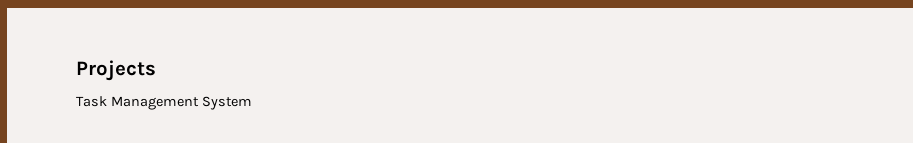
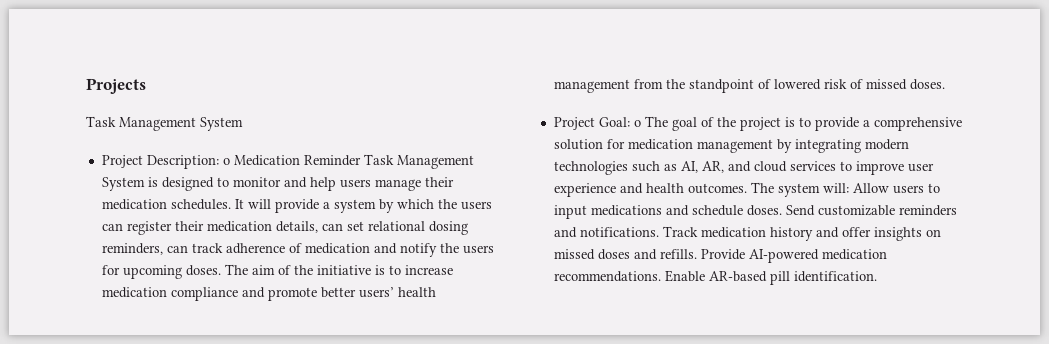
(252, 103) none -> [101,154,474,169] [101,177,454,191] [101,199,492,213] [101,221,468,235] [101,243,494,257] [101,264,453,279] [101,287,436,301] [553,79,945,93] [553,116,962,131] [553,139,909,153] [553,161,934,175] [553,182,940,197] [553,205,957,219] [553,226,941,241] [553,249,887,263] [553,270,877,285] // Project Description: o Medication Reminder Task Management System is designed to monitor and help users manage their medication schedules. It will provide a system by which the users can register their medication details, can set relational dosing reminders, can track adherence of medication and notify the users for upcoming doses. The aim of the initiative is to increase medication compliance and promote better users’ health management from the standpoint of lowered risk of missed doses. // Project Goal: o The goal of the project is to provide a comprehensive solution for medication management by integrating modern technologies such as AI, AR, and cloud services to improve user experience and health outcomes. The system will: Allow users to input medications and schedule doses. Send customizable reminders and notifications. Track medication history and offer insights on missed doses and refills. Provide AI-powered medication recommendations. Enable AR-based pill identification.

